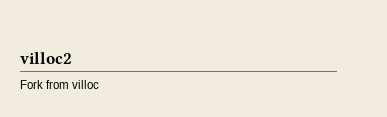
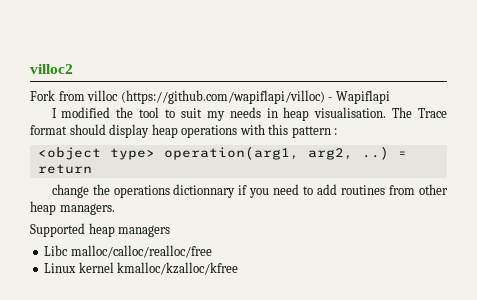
(100, 84) none -> [120,90,390,104] [51,107,448,121] [30,124,338,138] [37,146,407,160] [37,164,92,174] [51,184,449,198] [30,201,115,215] [30,223,171,237] [44,245,212,258] [44,262,239,275] (https://github.com/wapiflapi/villoc) - Wapiflapi // I modified the tool to suit my needs in heap visualisation. The Trace format should display heap operations with this pattern : // <object type> operation(arg1, arg2, ..) = return // change the operations dictionnary if you need to add routines from other heap managers. // Supported heap managers // Libc malloc/calloc/realloc/free // Linux kernel kmalloc/kzalloc/kfree

